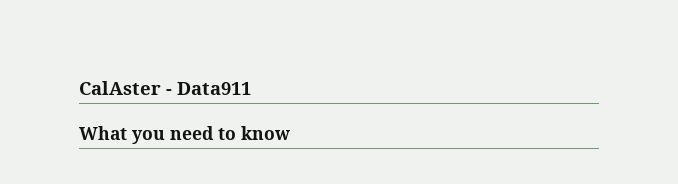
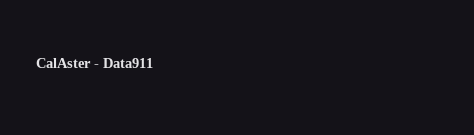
[79,126,290,144] // What you need to know -> (153, 63) none

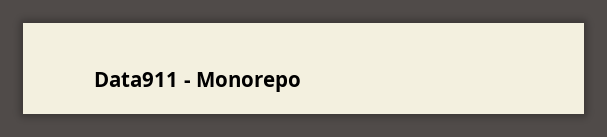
[36,58,153,68] CalAster - Data911 -> [94,72,302,92] Data911 - Monorepo

